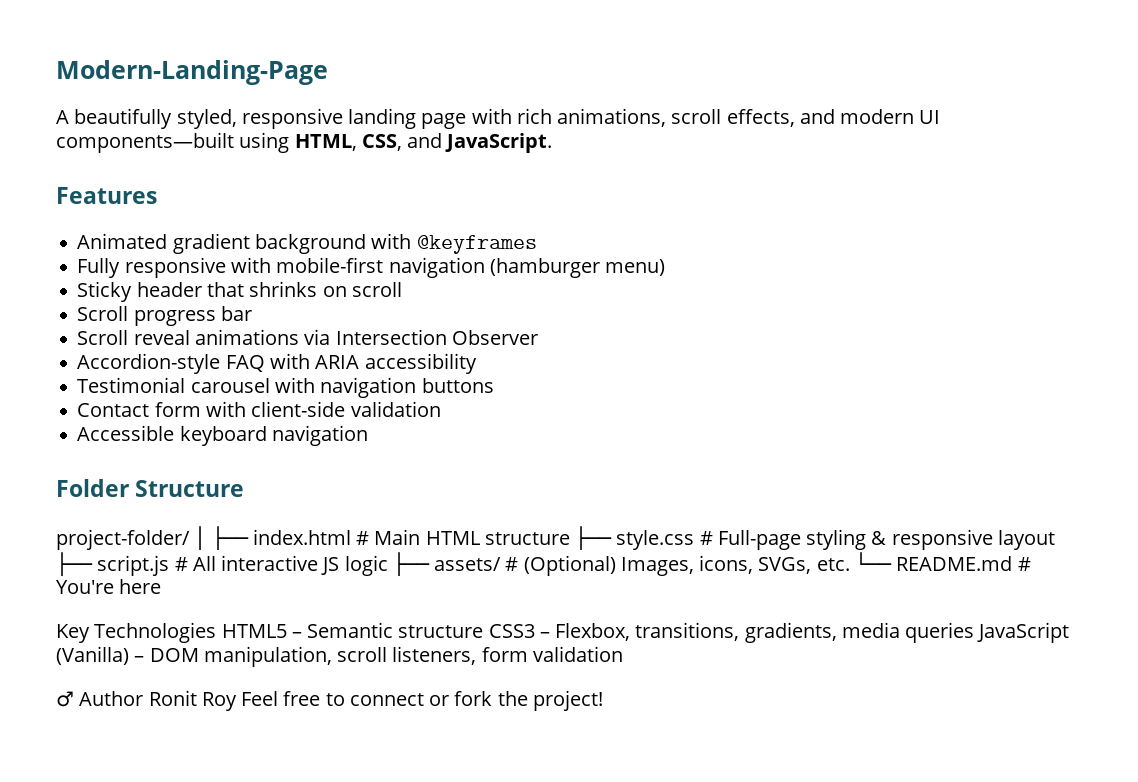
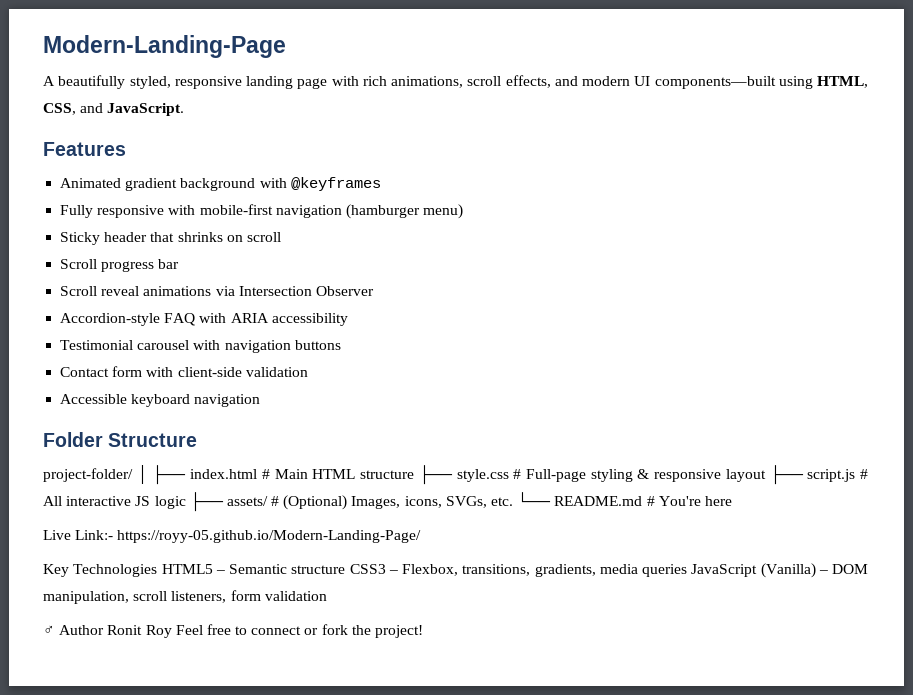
(162, 586) none -> [43,530,422,543] // Live Link:- https://royy-05.github.io/Modern-Landing-Page/

